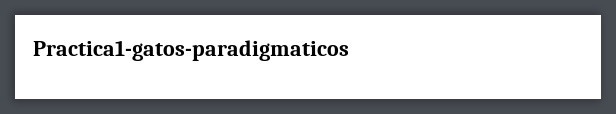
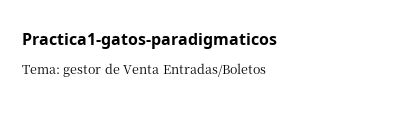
(349, 50) none -> [22,63,266,77] // Tema: gestor de Venta Entradas/Boletos

